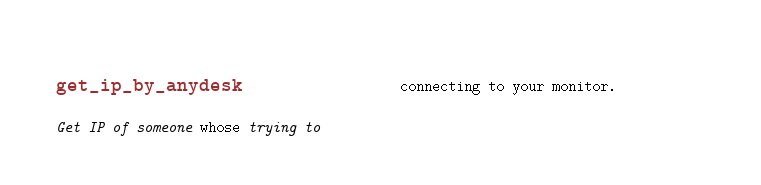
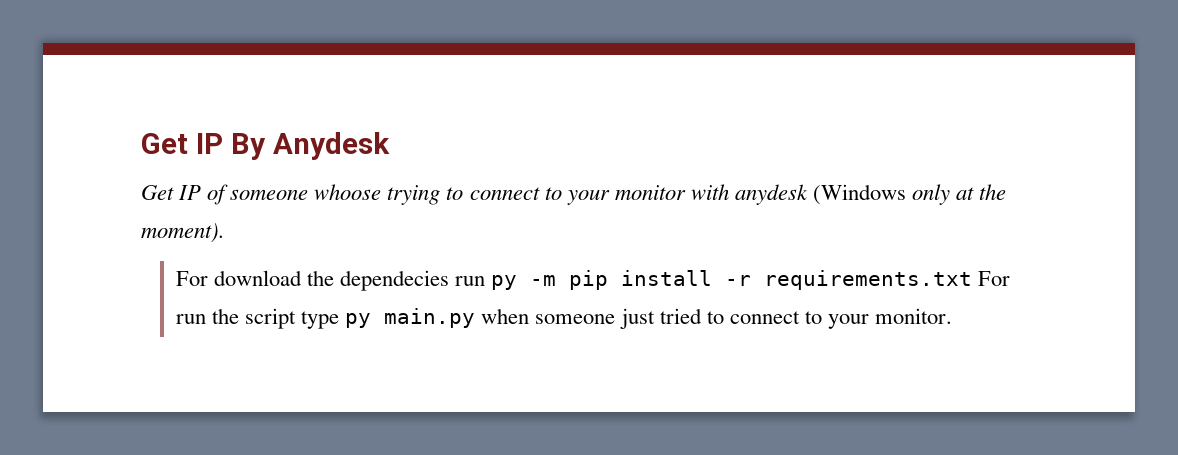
[56,79,243,95] get_ip_by_anydesk -> [141,132,390,160] Get IP By Anydesk
[200,121,240,134] whose -> [314,184,382,200] whoose
[400,80,480,95] connecting -> [469,184,1007,205] [141,223,225,243] [175,270,1011,291] [175,308,800,329] connect to your monitor with anydesk (Windows only at the moment). // For download the dependecies run py -m pip install -r requirements.txt For run the script type py main.py when someone just tried to connect

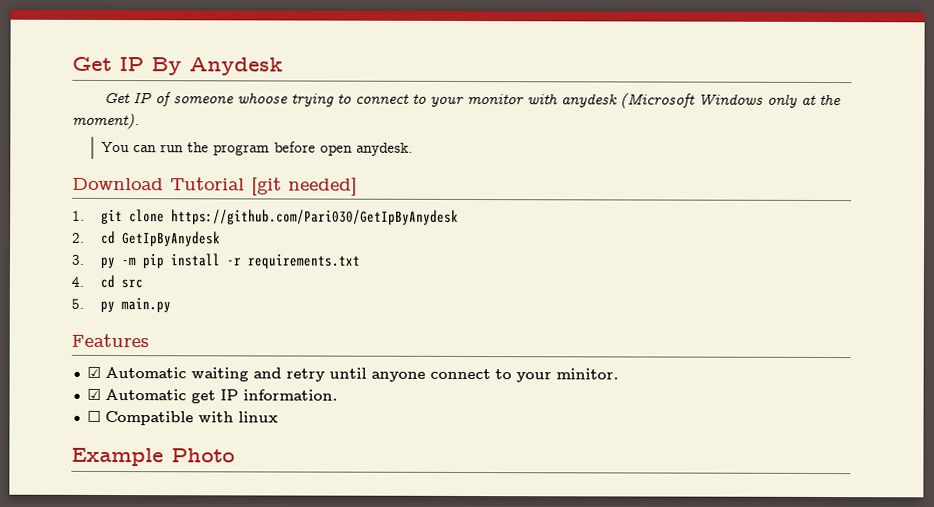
[812,184,906,205] (Windows -> [619,92,763,109] (Microsoft Windows
[175,270,486,291] For download the dependecies run -> [100,141,413,156] [72,177,358,196] [72,208,459,225] [72,230,221,247] [71,254,84,265] You can run the program before open anydesk. // Download Tutorial [git needed] // 1. git clone https://github.com/Pari030/GetIpByAnydesk // 2. cd GetIpByAnydesk // 3.
[978,271,1011,286] [175,308,952,329] For run the script type py main.py when someone just tried to connect to your monitor. -> [71,274,143,289] [71,297,171,313] [71,333,149,348] [86,366,619,383] [86,388,338,404] [86,410,278,426] [71,447,235,467] // 4. cd src // 5. py main.py // Features // ☑ Automatic waiting and retry until anyone connect to your minitor. // ☑ Automatic get IP information. // ☐ Compatible with linux // Example Photo

